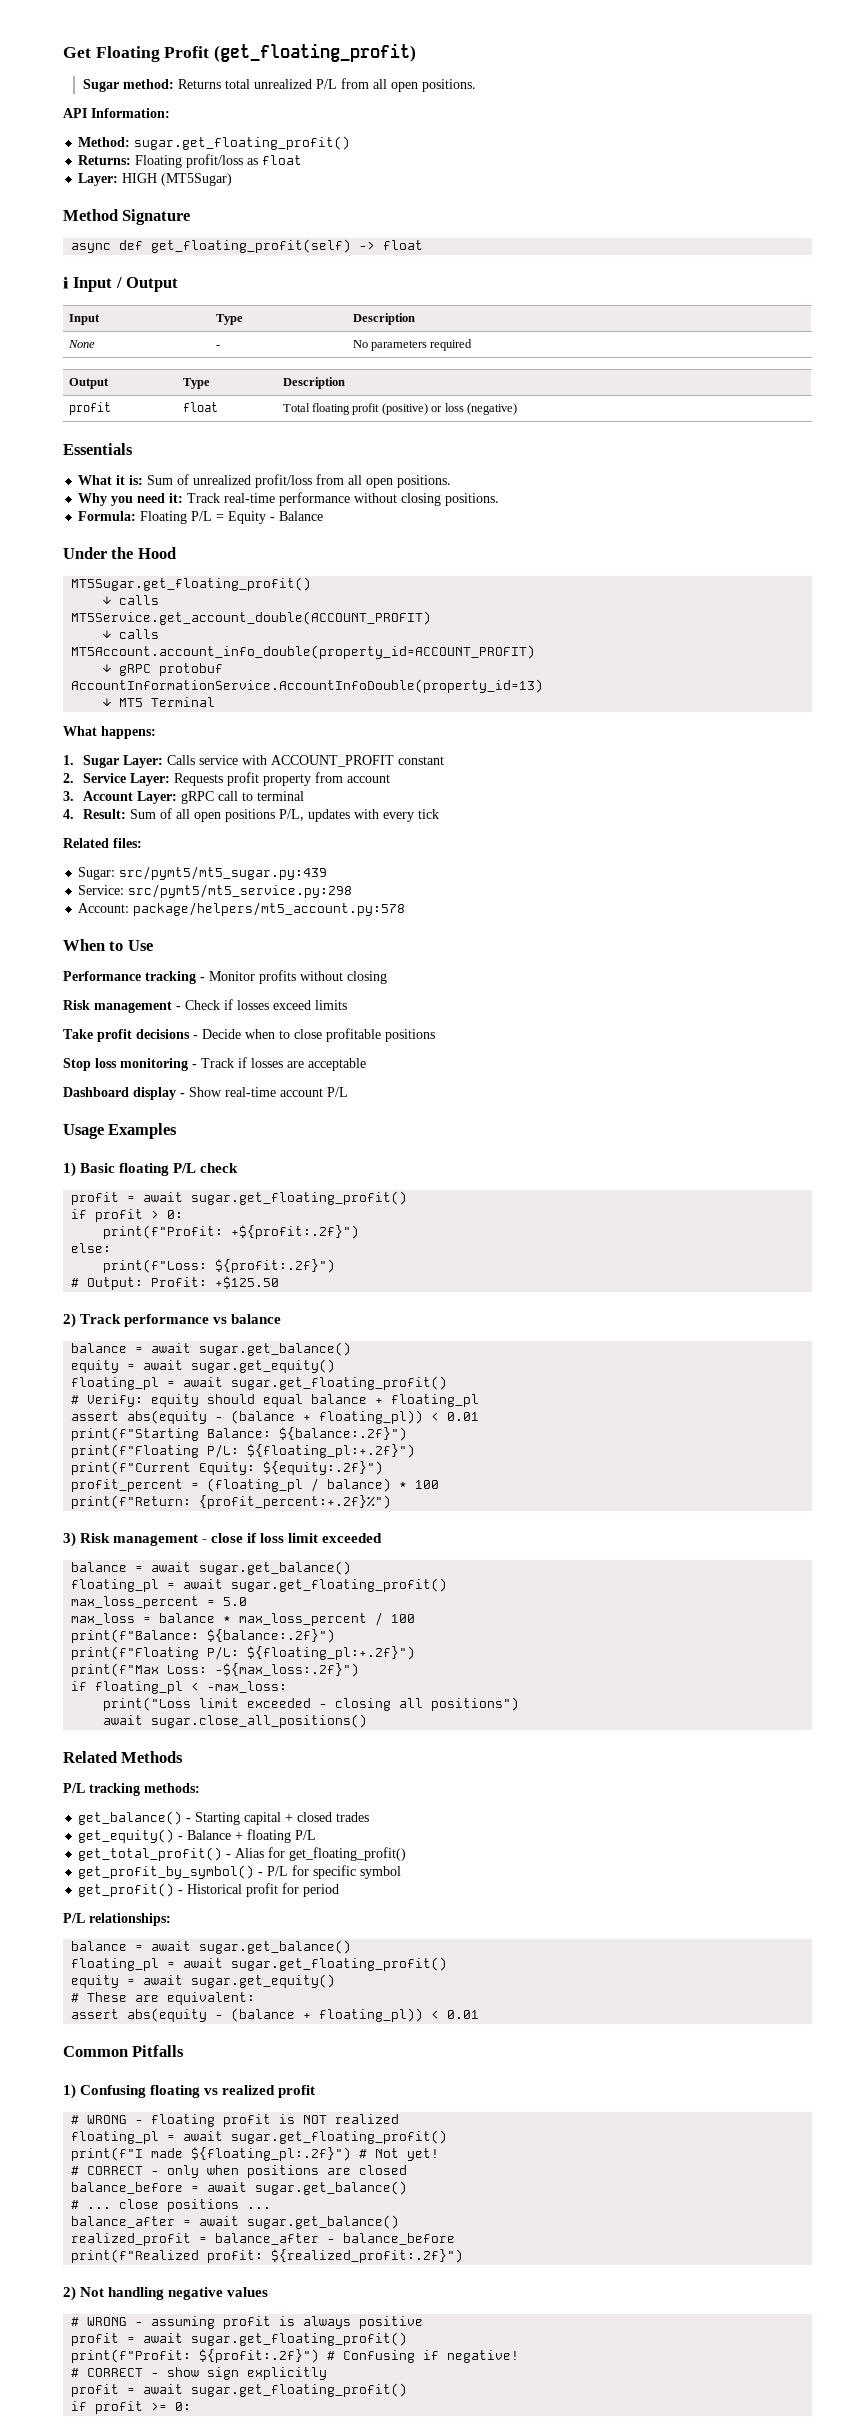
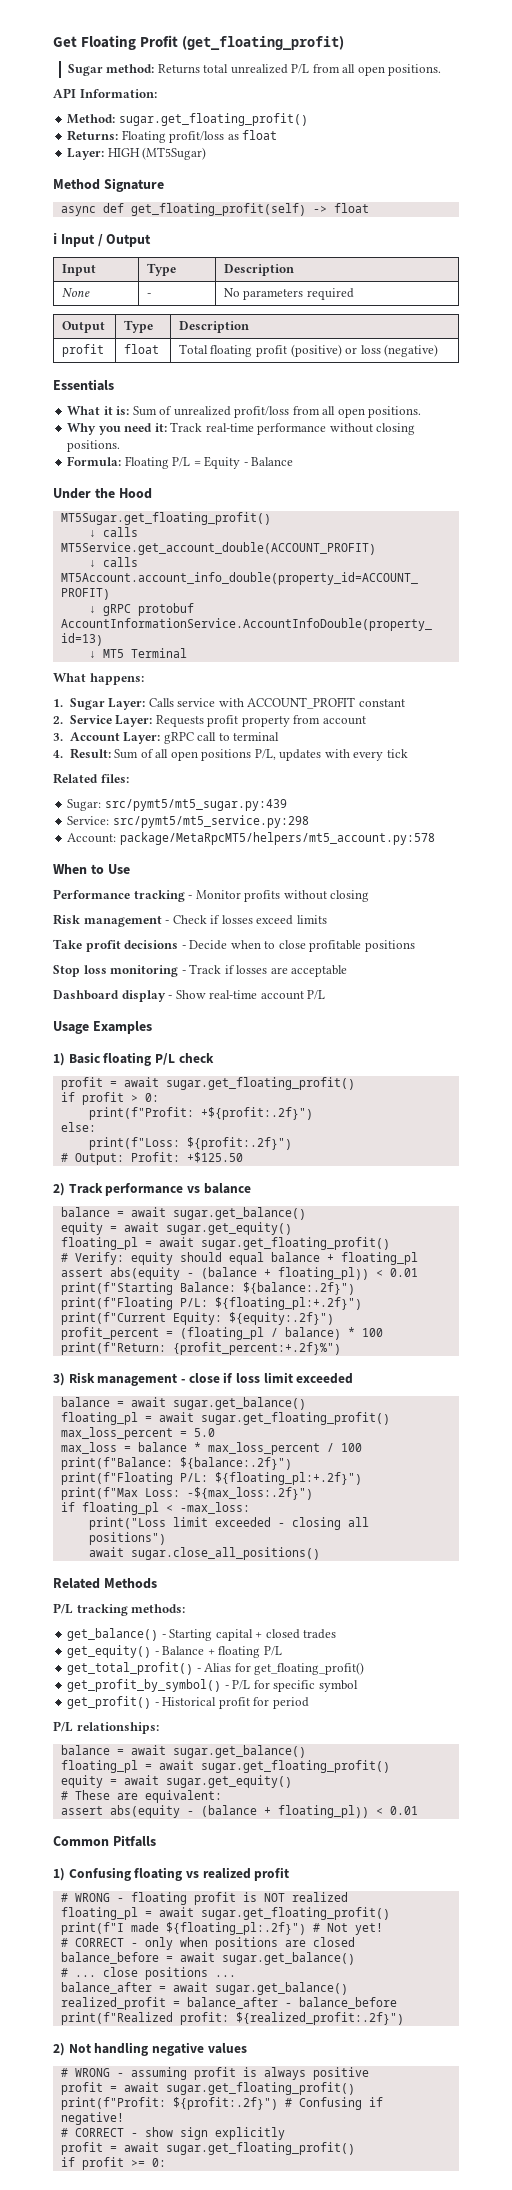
[133,902,406,916] package/helpers/mt5_account.py:578 -> [119,832,435,845] package/MetaRpcMT5/helpers/mt5_account.py:578

